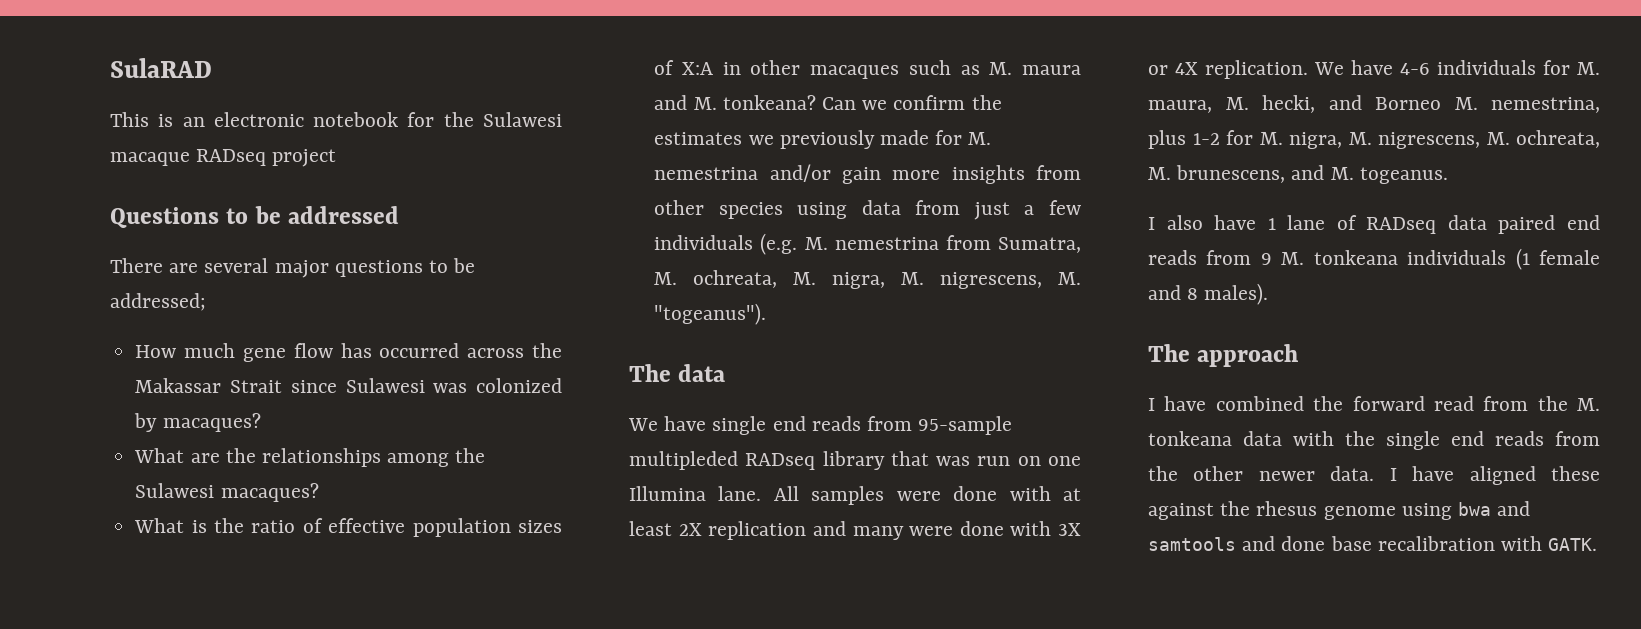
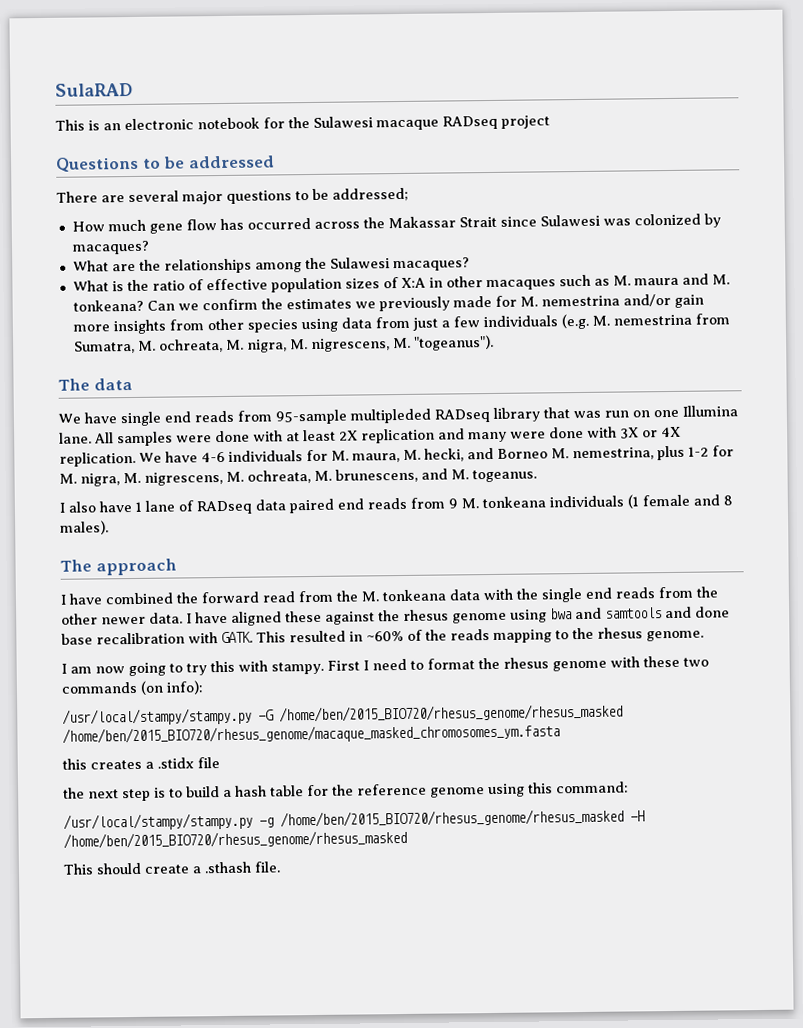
(1598, 544) none -> [256,627,704,643] [61,655,709,677] [61,680,204,695] [62,703,623,726] [62,723,560,745] [62,757,220,770] [63,781,629,802] [63,808,645,831] [63,829,407,849] [63,861,280,875] This resulted in ~60% of the reads mapping to the rhesus genome. // I am now going to try this with stampy. First I need to format the rhesus genome with these two commands (on info): // /usr/local/stampy/stampy.py -G /home/ben/2015_BIO720/rhesus_genome/rhesus_masked /home/ben/2015_BIO720/rhesus_genome/macaque_masked_chromosomes_ym.fasta // this creates a .stidx file // the next step is to build a hash table for the reference genome using this command: // /usr/local/stampy/stampy.py -g /home/ben/2015_BIO720/rhesus_genome/rhesus_masked -H /home/ben/2015_BIO720/rhesus_genome/rhesus_masked // This should create a .sthash file.

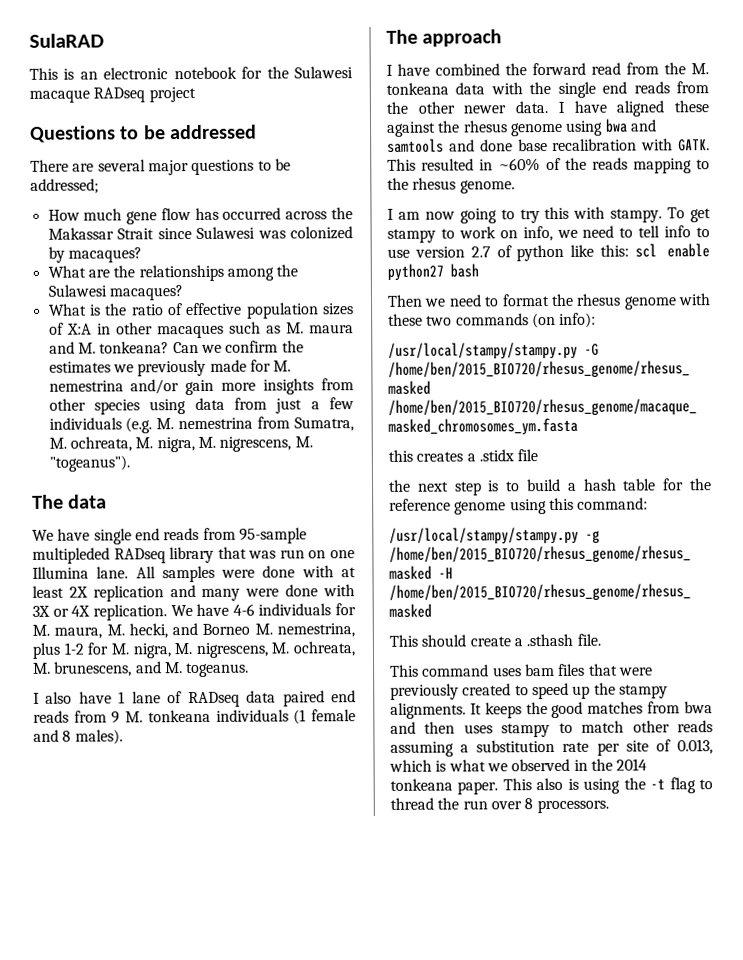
[327,660,369,671] First I -> [667,207,711,223] [387,225,710,243] [387,243,710,262] [387,263,479,281] [387,294,447,307] To get stampy to work on info, we need to tell info to use version 2.7 of python like this: scl enable python27 bash // Then we
(280, 867) none -> [390,663,653,677] [390,682,668,700] [390,701,713,719] [390,720,713,738] [390,739,713,757] [389,758,648,772] [390,777,713,795] [390,797,609,814] // This command uses bam files that were previously created to speed up the stampy alignments. It keeps the good matches from bwa and then uses stampy to match other reads assuming a substitution rate per site of 0.013, which is what we observed in the 2014 tonkeana paper. This also is using the -t flag to thread the run over 8 processors.

